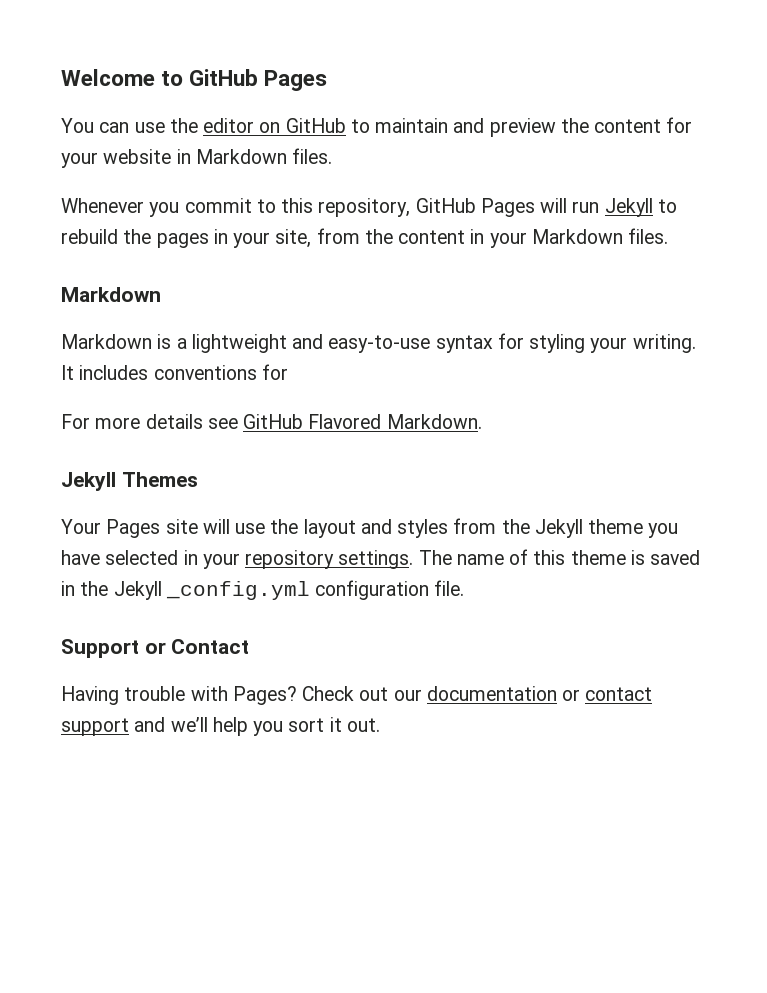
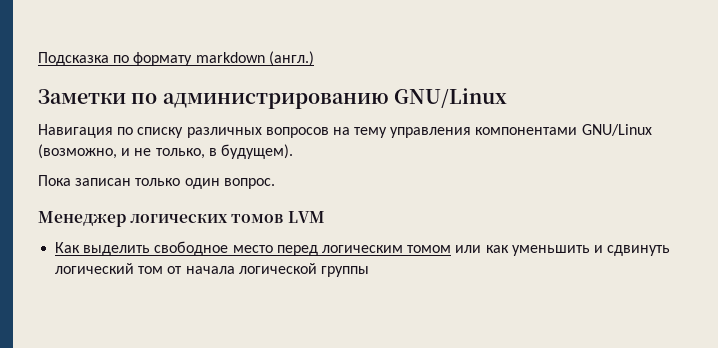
[61,69,328,91] [61,117,693,137] [61,148,333,168] [61,198,677,217] [61,228,669,248] [61,287,161,302] [61,333,696,353] [61,364,288,380] [61,414,482,429] [61,472,198,491] [61,518,679,538] [61,549,701,569] [61,580,465,600] [61,639,250,658] [61,686,653,705] [61,717,380,736] Welcome to GitHub Pages // You can use the editor on GitHub to maintain and preview the content for your website in Markdown files. // Whenever you commit to this repository, GitHub Pages will run Jekyll to rebuild the pages in your site, from the content in your Markdown files. // Markdown // Markdown is a lightweight and easy-to-use syntax for styling your writing. It includes conventions for // For more details see GitHub Flavored Markdown. // Jekyll Themes // Your Pages site will use the layout and styles from the Jekyll theme you have selected in your repository settings. The name of this theme is saved in the Jekyll _config.yml configuration file. // Support or Contact // Having trouble with Pages? Check out our documentation or contact support and we’ll help you sort it out. -> [38,51,314,66] [38,88,507,109] [38,124,652,138] [38,144,293,159] [38,175,275,189] [38,211,325,227] [55,241,671,256] [55,263,369,277] Подсказка по формату markdown (англ.) // Заметки по администрированию GNU/Linux // Навигация по списку различных вопросов на тему управления компонентами GNU/Linux (возможно, и не только, в будущем). // Пока записан только один вопрос. // Менеджер логических томов LVM // Как выделить свободное место перед логическим томом или как уменьшить и сдвинуть логический том от начала логической группы

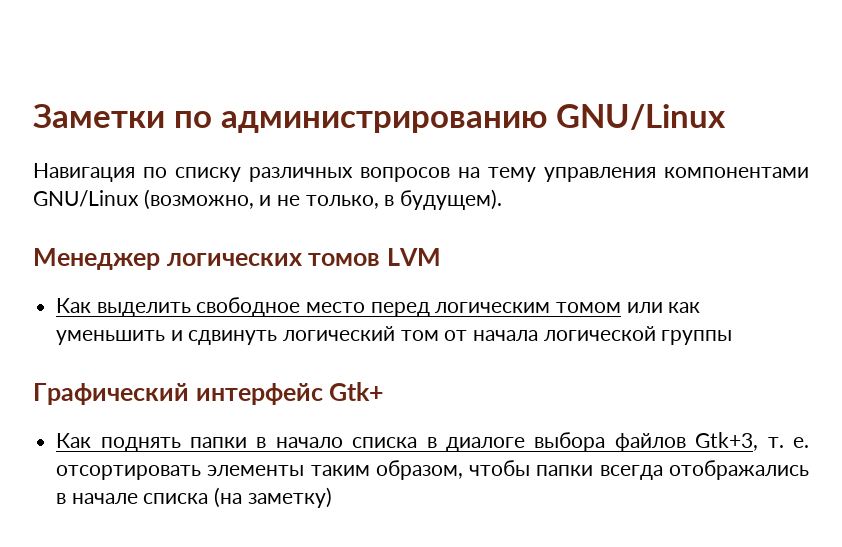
[38,51,314,66] Подсказка по формату markdown (англ.) // -> (33, 116) none
[38,175,275,189] // Пока записан только один вопрос. -> (503, 199) none
(369, 271) none -> [33,382,385,405] [56,432,809,452] [56,460,809,480] [56,487,332,508] // Графический интерфейс Gtk+ // Как поднять папки в начало списка в диалоге выбора файлов Gtk+3, т. е. отсортировать элементы таким образом, чтобы папки всегда отображались в начале списка (на заметку)

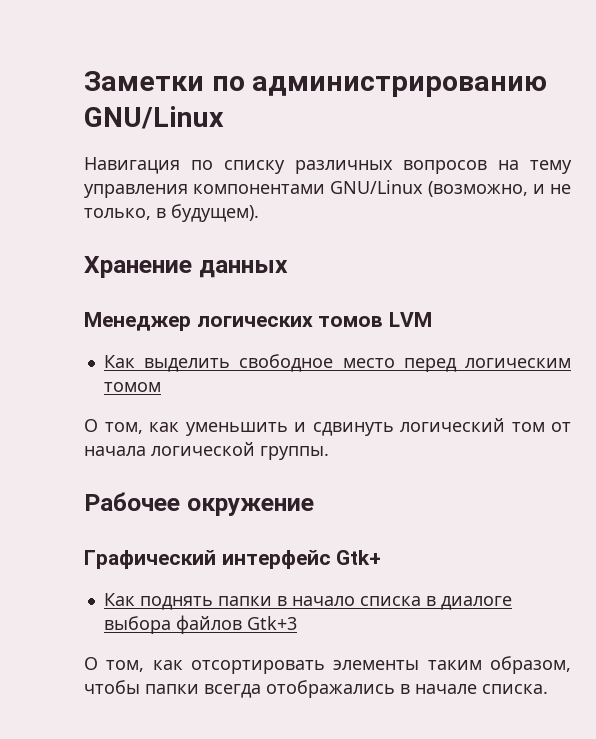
(503, 199) none -> [84,256,288,278] // Хранение данных
[626,302,663,313] или -> [84,419,143,434] // О том,
[661,330,733,345] группы -> [260,446,329,460] [84,492,314,516] группы. // Рабочее окружение
[695,432,809,451] Gtk+3, т. е. -> [246,616,297,630] [84,657,183,672] Gtk+3 // О том, как
[143,487,332,508] списка (на заметку) -> [482,684,548,694] списка.

